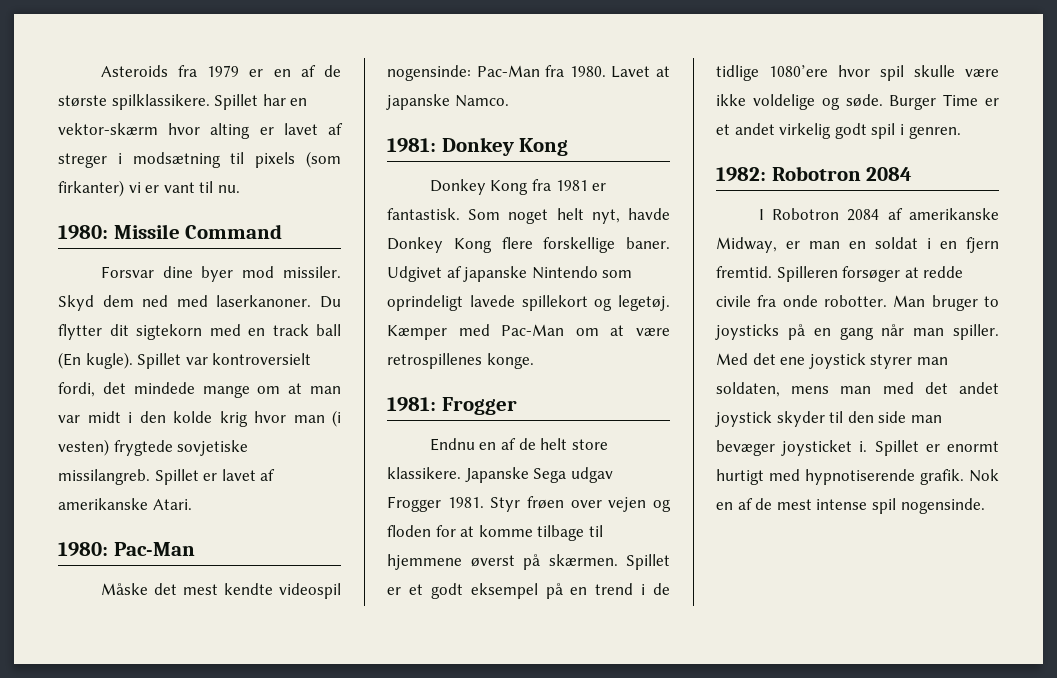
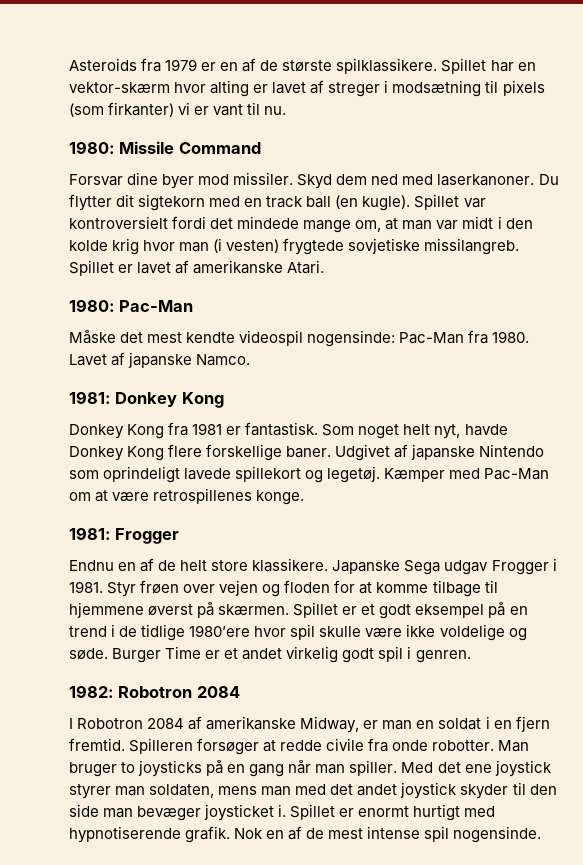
[58,352,81,369] (En -> [335,195,359,209] (en
[58,382,95,397] fordi, -> [172,216,207,229] fordi
[257,386,281,394] om -> [355,220,382,232] om,
[656,66,670,77] at -> [111,352,126,366] af
(441, 504) none -> [552,558,557,571] i
[769,65,828,77] 1080’ere -> [189,625,251,637] 1980’ere

